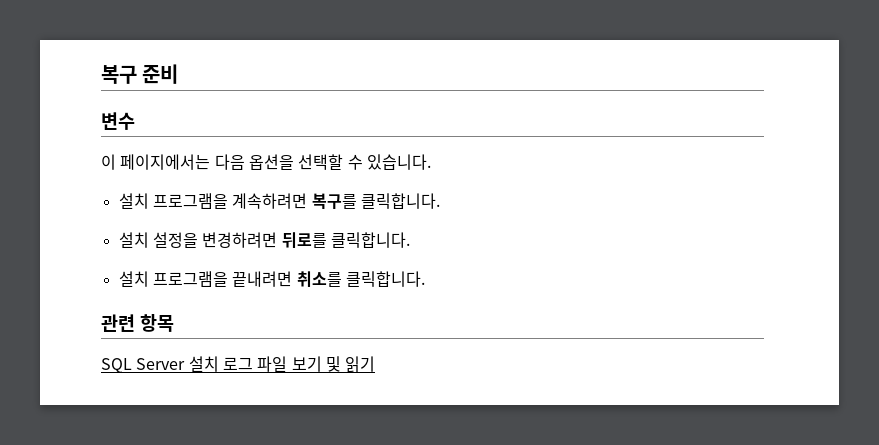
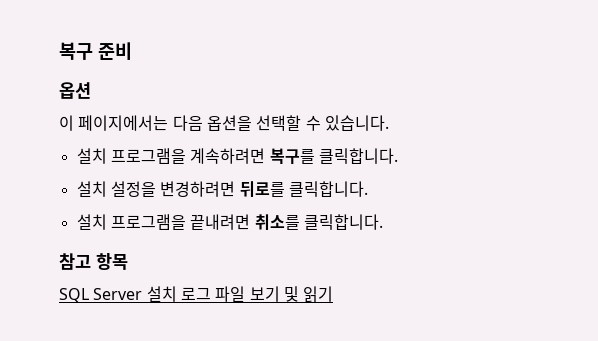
[101,112,135,130] 변수 -> [59,82,91,99] 옵션
[101,314,135,332] 관련 -> [59,253,91,270] 참고

